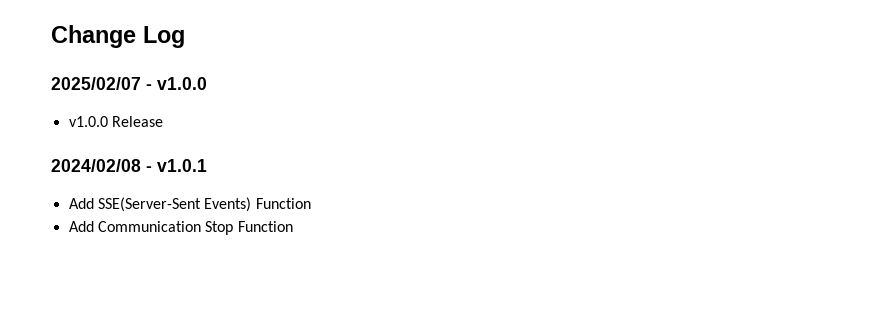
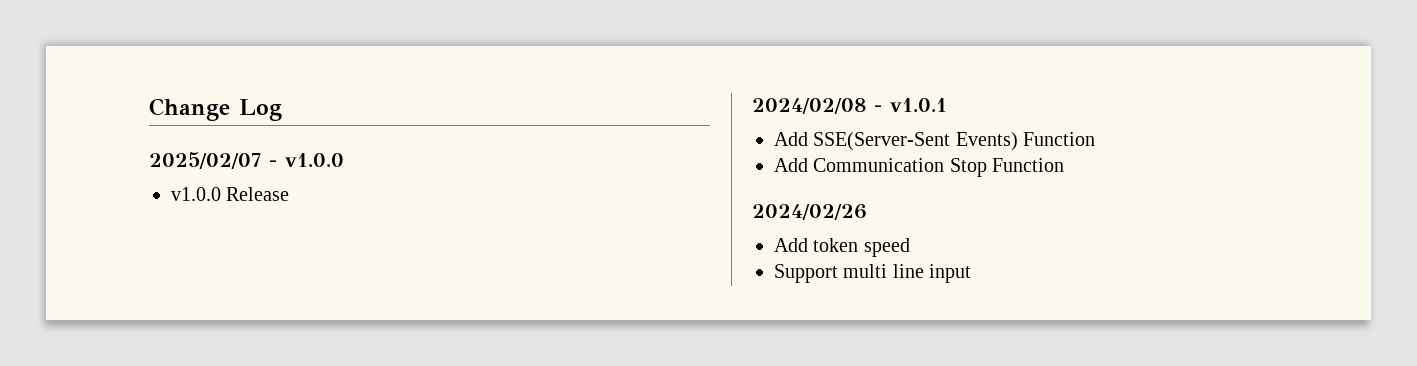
(293, 226) none -> [752,204,867,220] [774,238,910,257] [774,264,972,283] // 2024/02/26 // Add token speed // Support multi line input

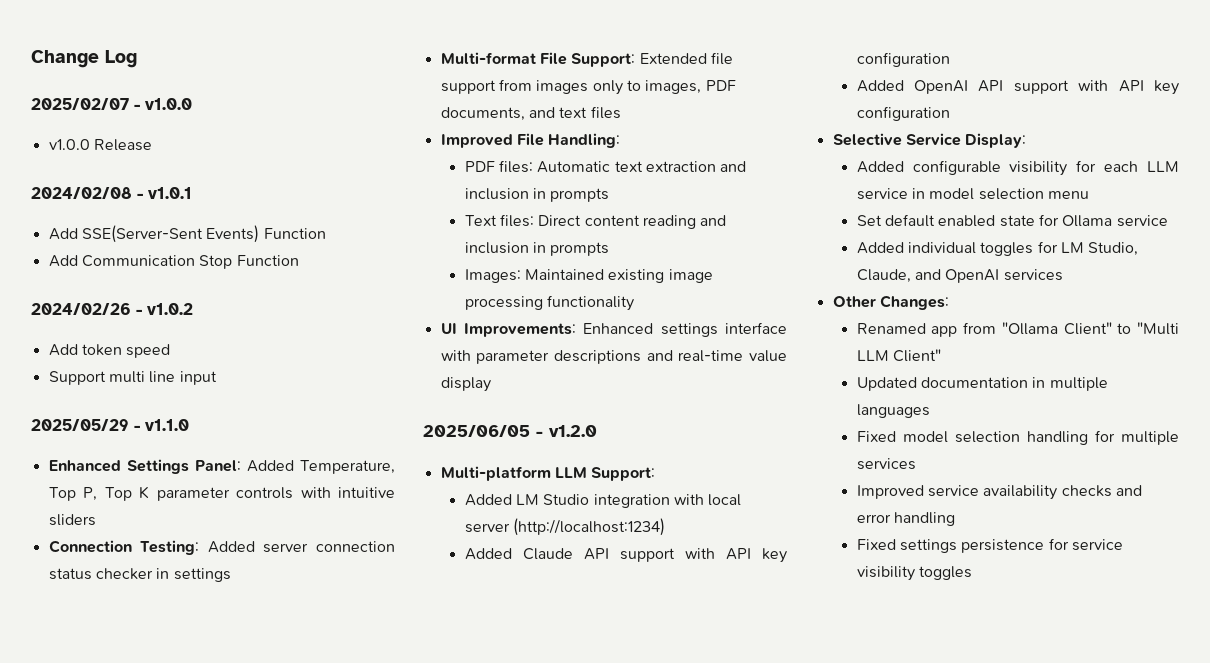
(867, 212) none -> [136,303,193,315] - v1.0.2
(972, 273) none -> [31,419,189,431] [48,459,395,474] [48,486,395,501] [48,514,96,526] [48,540,395,555] [48,568,231,582] [440,52,733,67] [440,79,736,95] [440,106,621,121] [440,133,621,148] [464,160,747,173] [464,188,610,202] [464,214,727,229] [464,242,610,256] [464,269,713,283] [464,295,634,311] [440,322,787,337] [440,350,787,364] [440,377,491,392] [423,425,597,437] [440,466,656,481] [464,494,742,508] [464,518,665,536] [464,548,787,563] [856,52,950,67] [856,80,1179,95] [856,106,950,121] [832,133,1027,148] [856,160,1179,176] [856,188,1089,200] [856,214,1168,227] [856,241,1139,256] [856,269,1063,283] [832,295,949,310] [856,322,1179,337] [856,349,941,362] [856,377,1108,391] [856,404,930,418] [856,430,1179,445] [856,458,916,470] [856,485,1142,500] [856,512,955,526] [856,538,1123,553] [856,566,972,581] // 2025/05/29 - v1.1.0 // Enhanced Settings Panel: Added Temperature, Top P, Top K parameter controls with intuitive sliders // Connection Testing: Added server connection status checker in settings // Multi-format File Support: Extended file support from images only to images, PDF documents, and text files // Improved File Handling: // PDF files: Automatic text extraction and inclusion in prompts // Text files: Direct content reading and inclusion in prompts // Images: Maintained existing image processing functionality // UI Improvements: Enhanced settings interface with parameter descriptions and real-time value display // 2025/06/05 - v1.2.0 // Multi-platform LLM Support: // Added LM Studio integration with local server (http://localhost:1234) // Added Claude API support with API key configuration // Added OpenAI API support with API key configuration // Selective Service Display: // Added configurable visibility for each LLM service in model selection menu // Set default enabled state for Ollama service // Added individual toggles for LM Studio, Claude, and OpenAI services // Other Changes: // Renamed app from "Ollama Client" to "Multi LLM Client" // Updated documentation in multiple languages // Fixed model selection handling for multiple services // Improved service availability checks and error handling // Fixed settings persistence for service visibility toggles

